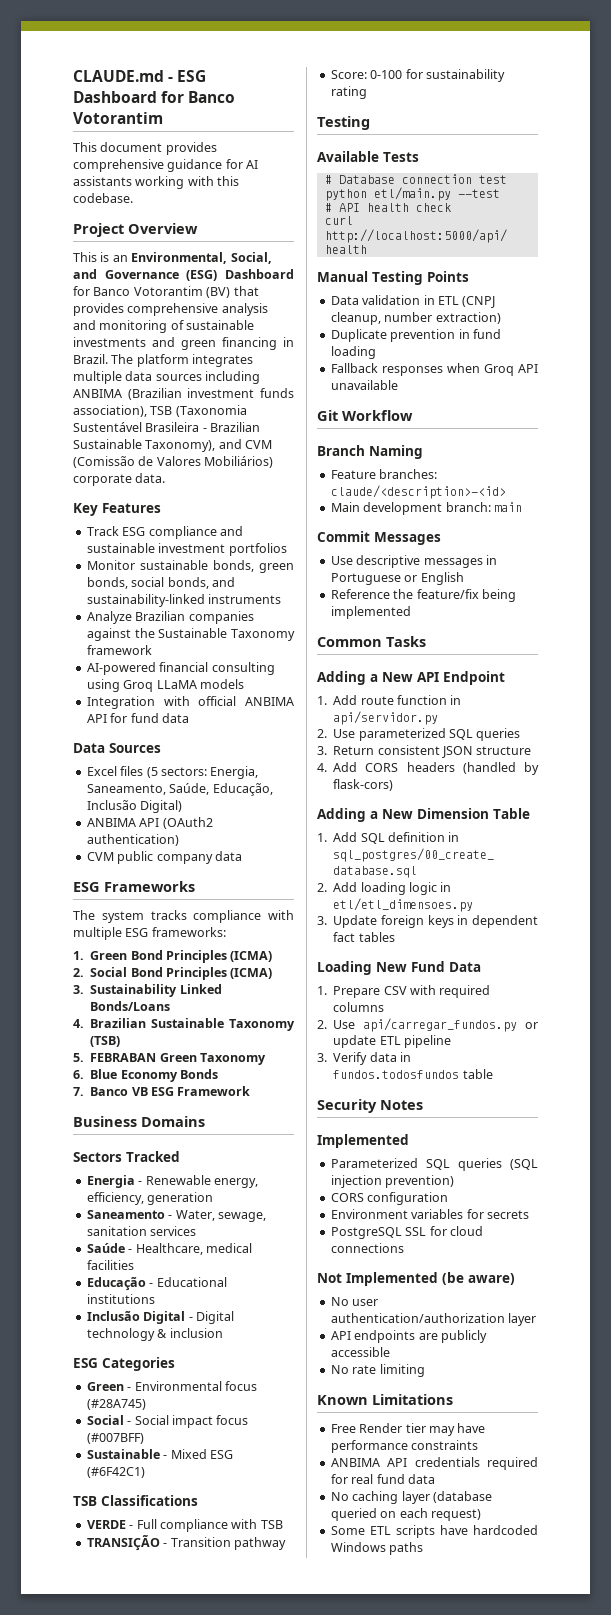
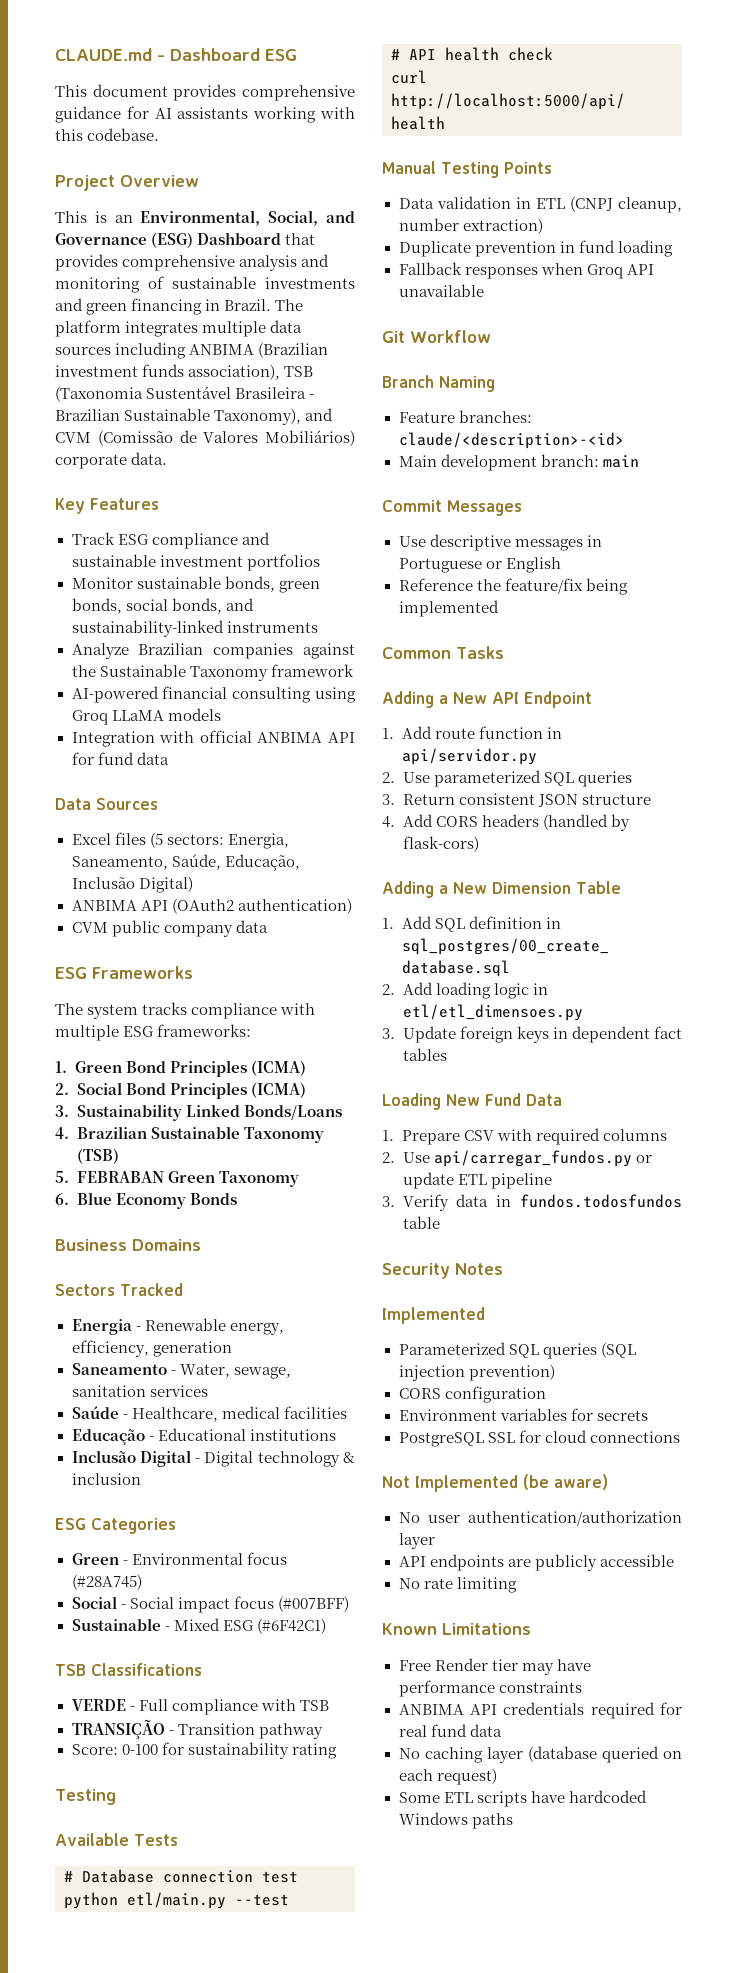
[177,70,207,82] [73,91,236,103] [73,112,163,124] ESG Dashboard for Banco Votorantim -> [170,48,297,61] Dashboard ESG
[73,286,231,298] for Banco Votorantim (BV) -> (282, 238) none
[73,1086,251,1096] // 7. Banco VB ESG Framework -> (237, 1199) none

